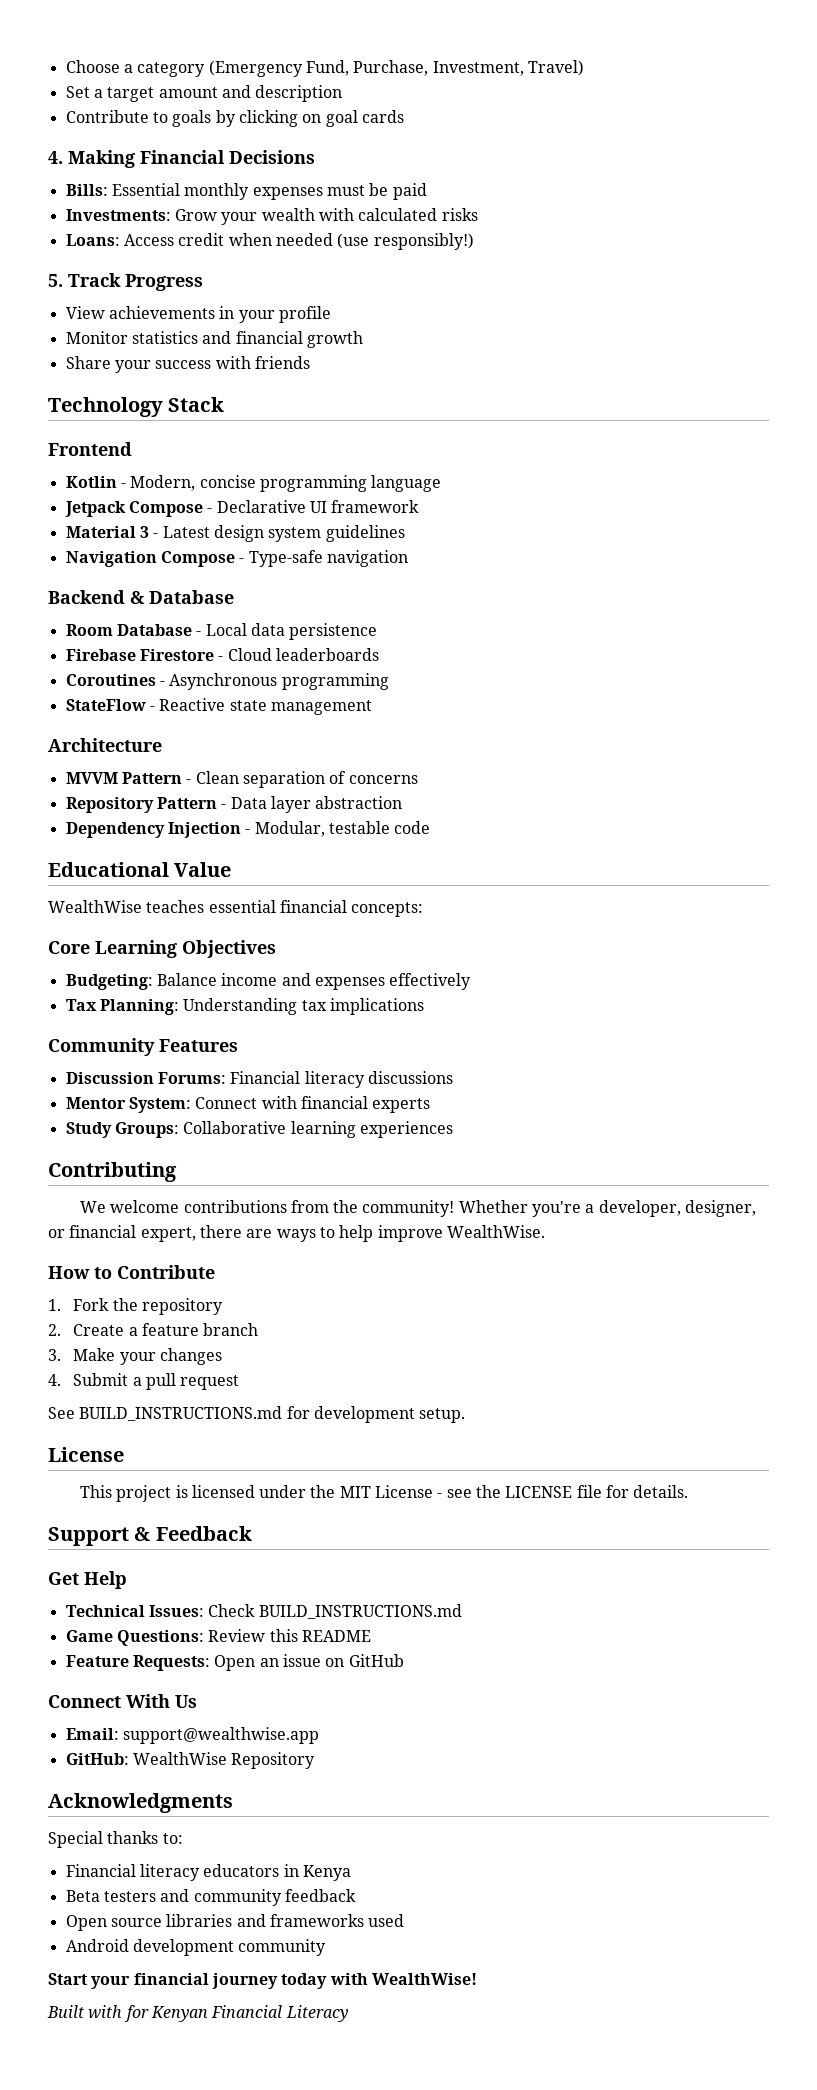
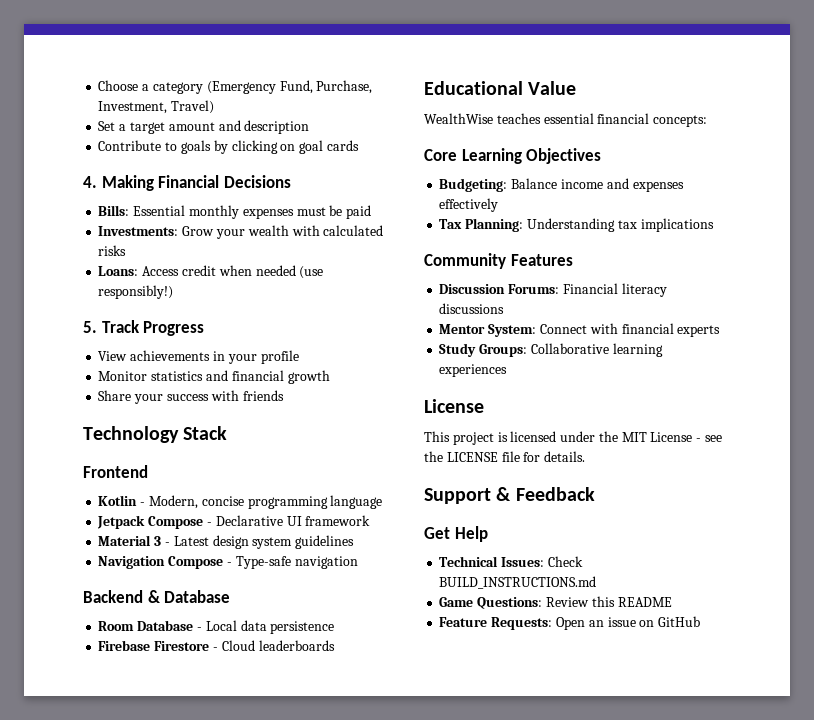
[65,673,389,690] [65,698,372,715] [48,738,162,752] [65,771,418,788] [65,796,403,813] [65,821,431,838] // Coroutines - Asynchronous programming // StateFlow - Reactive state management // Architecture // MVVM Pattern - Clean separation of concerns // Repository Pattern - Data layer abstraction // Dependency Injection - Modular, testable code -> (335, 645) none
[48,1162,177,1182] [79,1200,757,1217] [48,1225,545,1242] [48,1265,215,1279] [48,1298,223,1315] [48,1323,259,1336] [48,1348,222,1365] [48,1373,240,1390] [48,1406,466,1423] // Contributing // We welcome contributions from the community! Whether you're a developer, designer, or financial expert, there are ways to help improve WealthWise. // How to Contribute // 1. Fork the repository // 2. Create a feature branch // 3. Make your changes // 4. Submit a pull request // See BUILD_INSTRUCTIONS.md for development setup. -> (508, 370) none
[48,1694,197,1708] [65,1727,319,1744] [65,1752,316,1769] [48,1793,233,1813] [48,1831,183,1848] [65,1864,351,1881] [65,1889,356,1906] [65,1914,405,1931] [65,1939,327,1956] [48,1973,477,1989] [47,2005,348,2022] // Connect With Us // Email: support@wealthwise.app // GitHub: WealthWise Repository // Acknowledgments // Special thanks to: // Financial literacy educators in Kenya // Beta testers and community feedback // Open source libraries and frameworks used // Android development community // Start your financial journey today with WealthWise! // Built with for Kenyan Financial Literacy -> (701, 621) none

